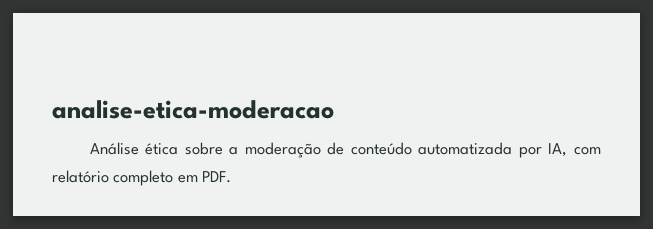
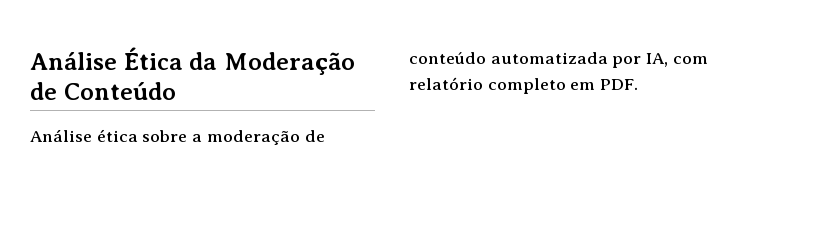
[52,100,334,119] analise-etica-moderacao -> [30,47,355,75] [30,82,176,100] Análise Ética da Moderação de Conteúdo

